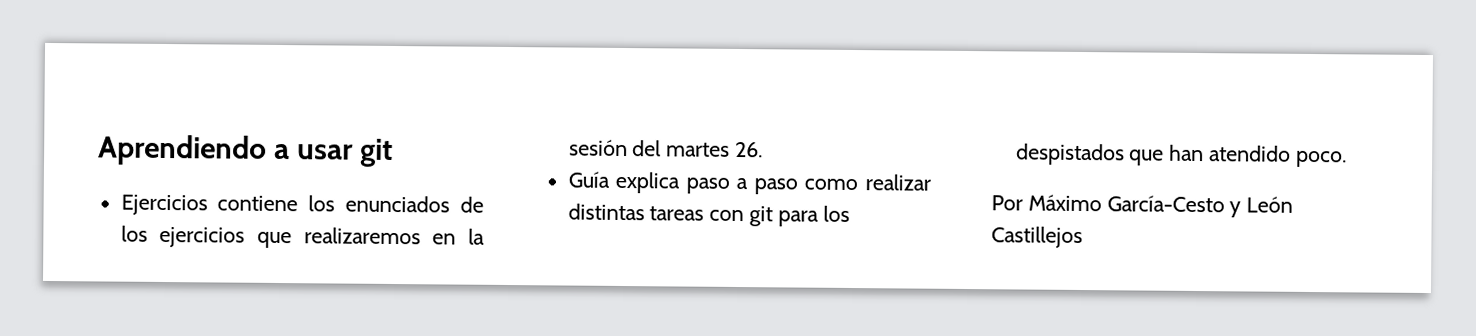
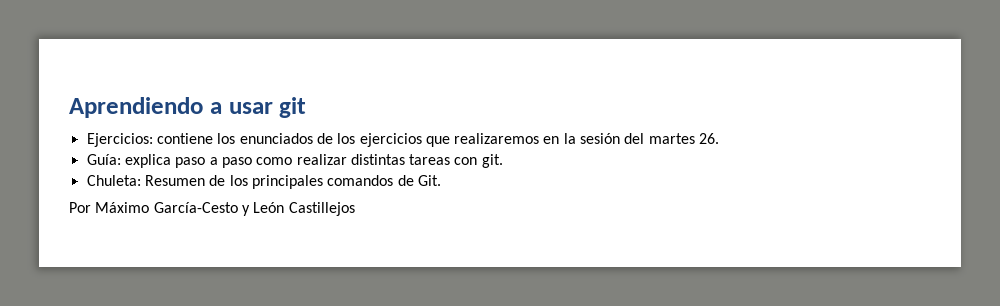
[120,194,208,216] Ejercicios -> [86,133,153,147] Ejercicios:
[567,171,610,188] Guía -> [86,154,121,165] Guía:
[749,205,850,227] [1015,143,1347,168] git para los despistados que han atendido poco. -> [481,154,503,168] [86,175,441,189] git. // Chuleta: Resumen de los principales comandos de Git.

